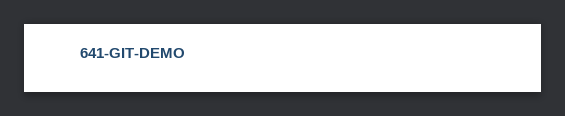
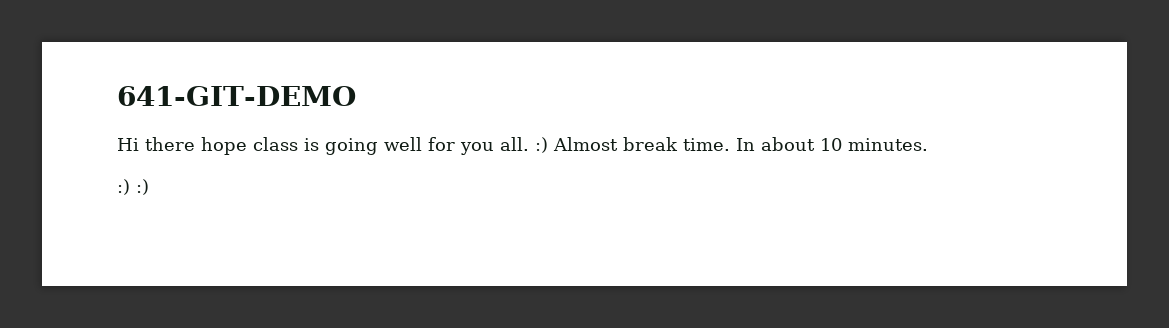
(185, 53) none -> [117,137,928,155] [117,179,149,195] // Hi there hope class is going well for you all. :) Almost break time. In about 10 minutes. // :) :)

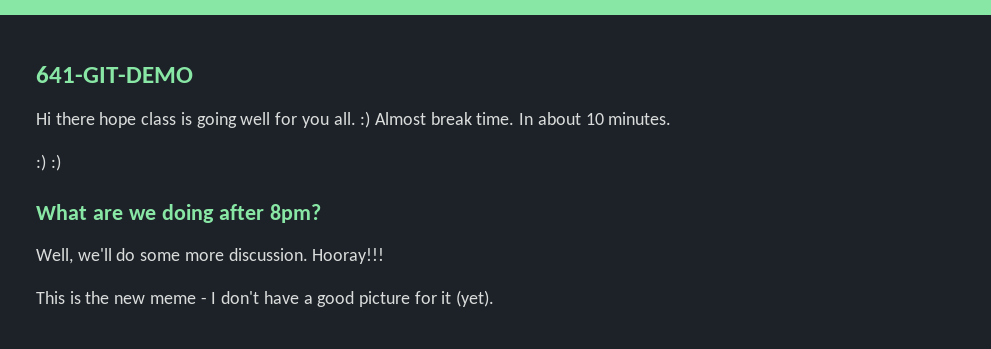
(149, 187) none -> [36,204,321,223] [36,248,385,264] [36,290,495,307] // What are we doing after 8pm? // Well, we'll do some more discussion. Hooray!!! // This is the new meme - I don't have a good picture for it (yet).

